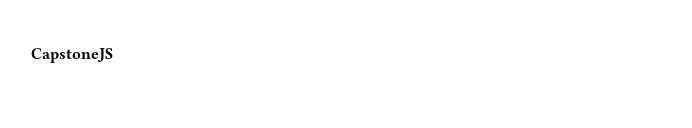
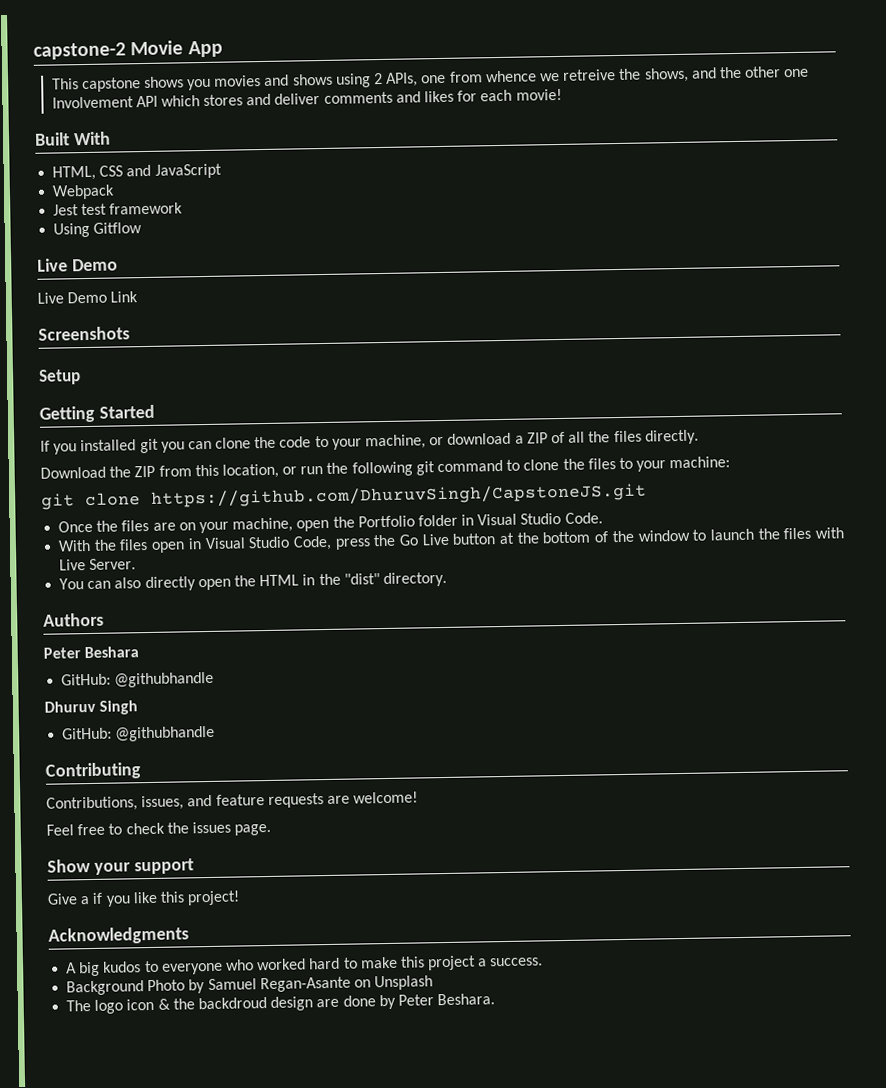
[31,48,113,63] CapstoneJS -> [33,40,223,60] [51,66,810,93] [51,88,562,109] [34,131,111,146] [52,163,222,181] [52,184,116,200] [53,202,184,216] [53,222,143,238] [37,258,118,272] [37,291,139,304] [38,326,130,341] [38,369,81,385] [39,404,155,423] [40,429,699,455] [40,456,731,479] [41,483,647,510] [58,512,603,534] [58,527,844,553] [59,558,137,571] [59,571,447,592] [43,612,104,627] [43,646,140,659] [61,671,215,688] [44,700,139,715] [62,725,216,742] [45,762,141,780] [46,791,419,812] [46,821,272,836] [47,858,194,875] [47,890,241,907] [48,926,189,945] [66,955,544,977] [66,975,434,996] [66,993,496,1014] capstone-2 Movie App // This capstone shows you movies and shows using 2 APIs, one from whence we retreive the shows, and the other one Involvement API which stores and deliver comments and likes for each movie! // Built With // HTML, CSS and JavaScript // Webpack // Jest test framework // Using Gitflow // Live Demo // Live Demo Link // Screenshots // Setup // Getting Started // If you installed git you can clone the code to your machine, or download a ZIP of all the files directly. // Download the ZIP from this location, or run the following git command to clone the files to your machine: // git clone https://github.com/DhuruvSingh/CapstoneJS.git // Once the files are on your machine, open the Portfolio folder in Visual Studio Code. // With the files open in Visual Studio Code, press the Go Live button at the bottom of the window to launch the files with Live Server. // You can also directly open the HTML in the "dist" directory. // Authors // Peter Beshara // GitHub: @githubhandle // Dhuruv Singh // GitHub: @githubhandle // Contributing // Contributions, issues, and feature requests are welcome! // Feel free to check the issues page. // Show your support // Give a if you like this project! // Acknowledgments // A big kudos to everyone who worked hard to make this project a success. // Background Photo by Samuel Regan-Asante on Unsplash // The logo icon & the backdroud design are done by Peter Beshara.

